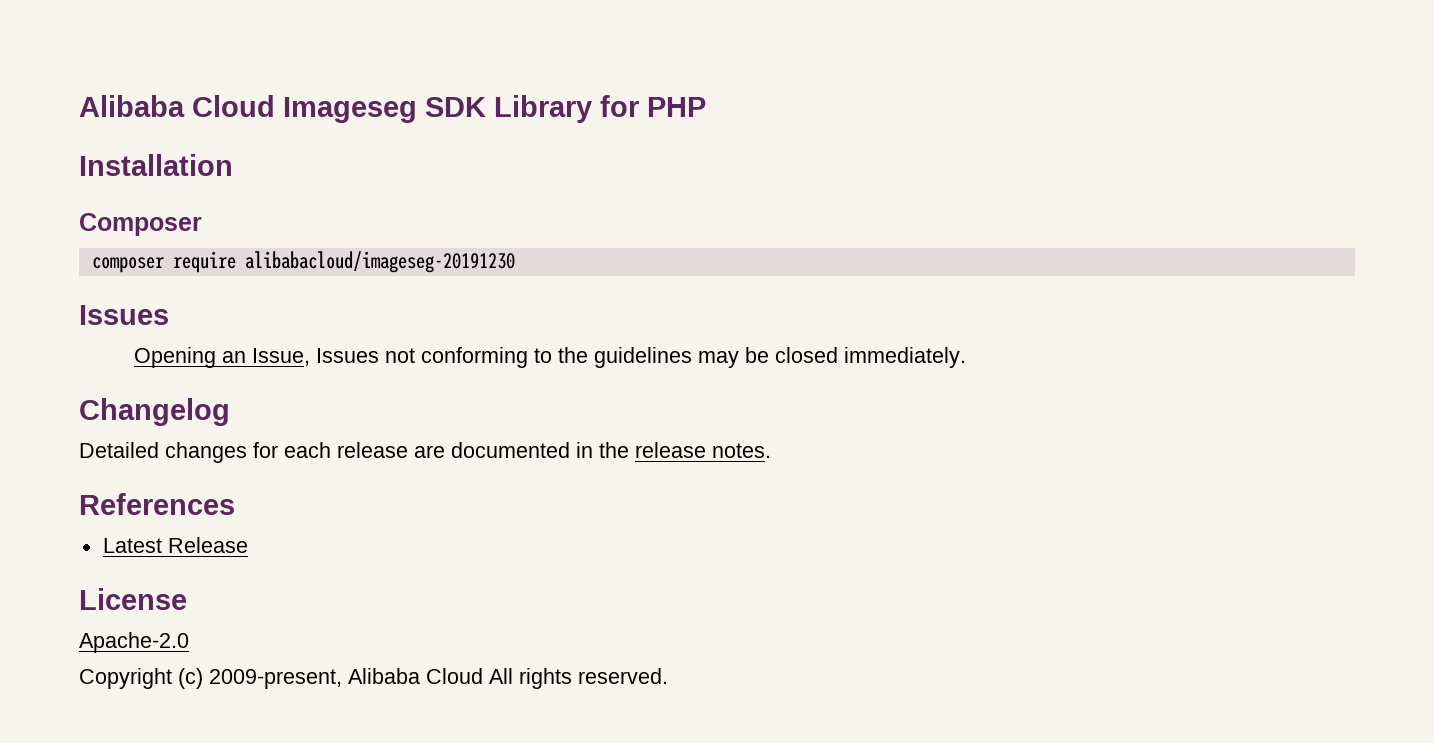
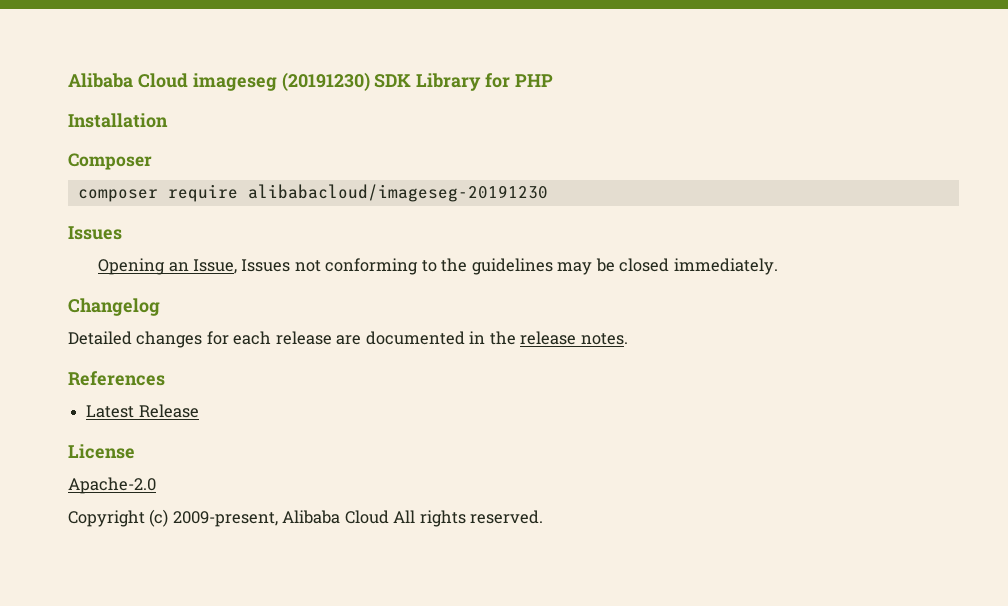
[79,95,417,123] Alibaba Cloud Imageseg -> [68,72,370,91] Alibaba Cloud imageseg (20191230)

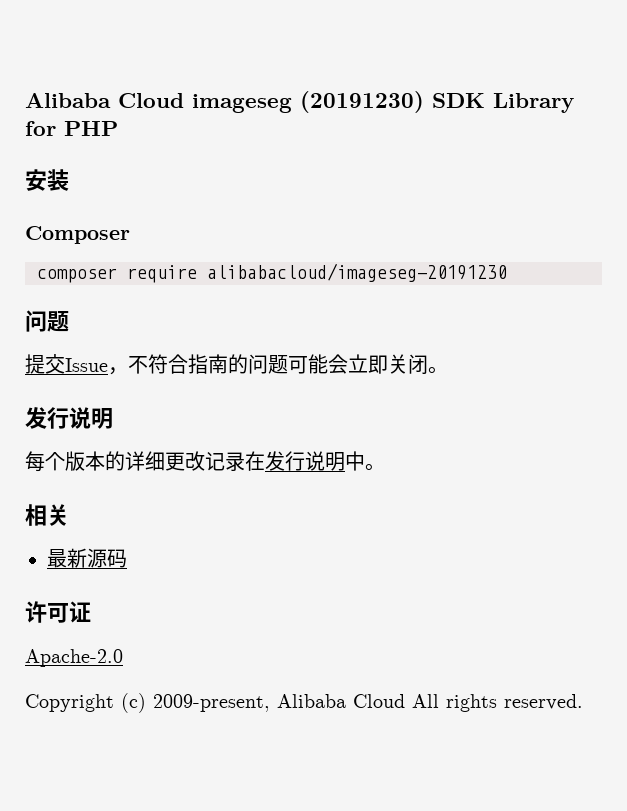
[68,113,168,128] Installation -> [25,169,69,191] 安装
[68,226,122,240] [98,258,778,275] [68,298,160,316] [68,331,628,348] [68,371,165,386] [86,404,199,418] [68,444,135,459] Issues // Opening an Issue, Issues not conforming to the guidelines may be closed immediately. // Changelog // Detailed changes for each release are documented in the release notes. // References // Latest Release // License -> [25,310,69,332] [25,354,448,375] [25,407,113,429] [25,451,385,472] [25,504,69,526] [47,548,127,568] [25,601,91,623] 问题 // 提交Issue，不符合指南的问题可能会立即关闭。 // 发行说明 // 每个版本的详细更改记录在发行说明中。 // 相关 // 最新源码 // 许可证

